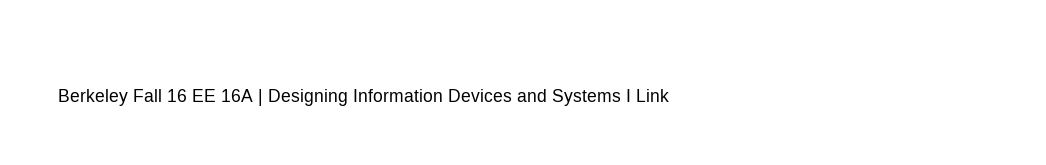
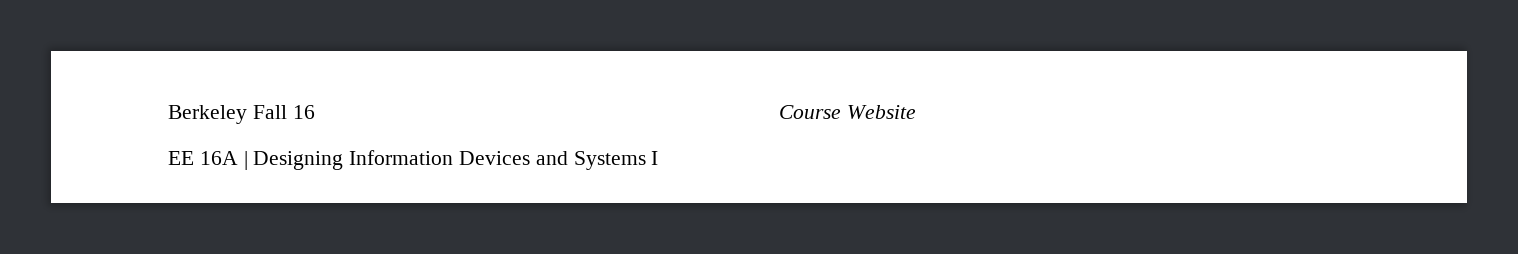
(187, 95) none -> (315, 112) //
[636,89,669,102] Link -> [779,105,916,119] // Course Website

